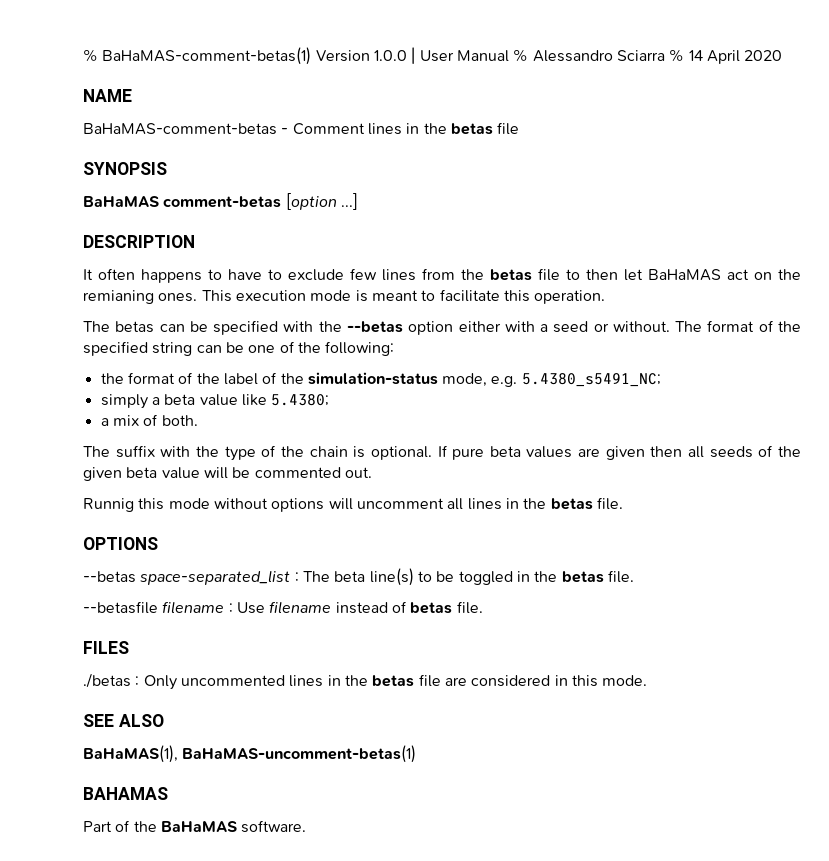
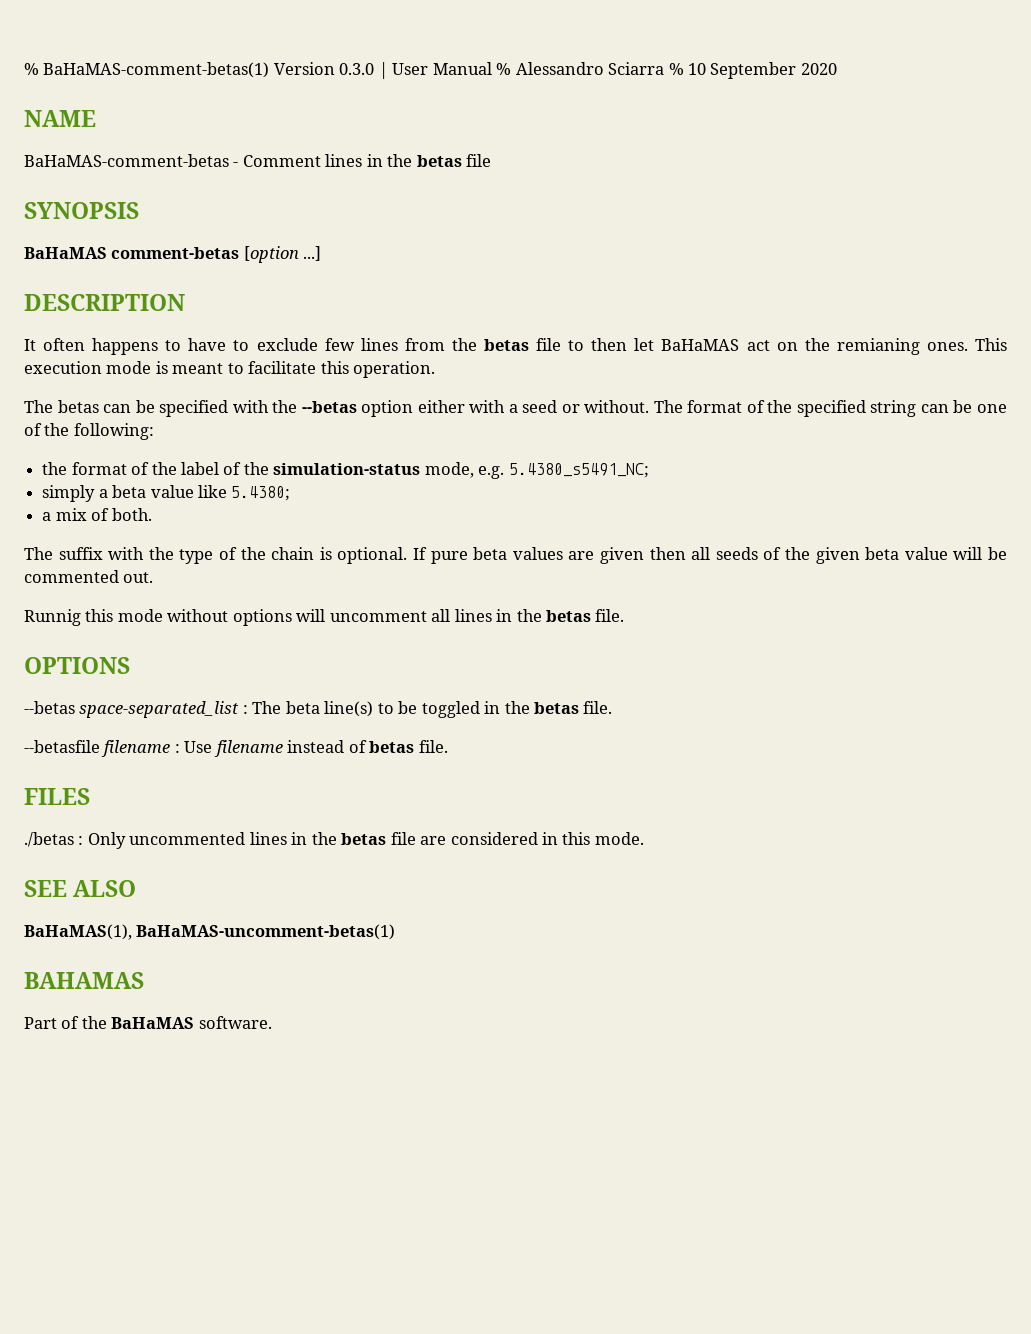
[373,50,407,61] 1.0.0 -> [339,63,375,75] 0.3.0
[688,50,740,64] 14 April -> [688,62,797,79] 10 September

